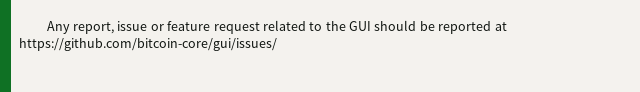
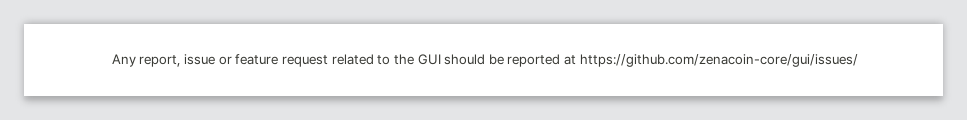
[19,38,277,51] https://github.com/bitcoin-core/gui/issues/ -> [579,54,858,67] https://github.com/zenacoin-core/gui/issues/

